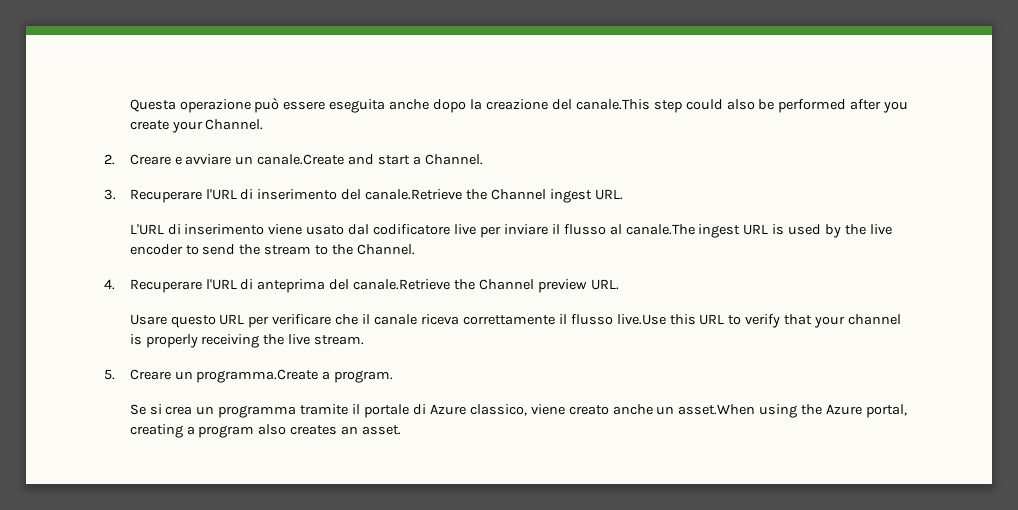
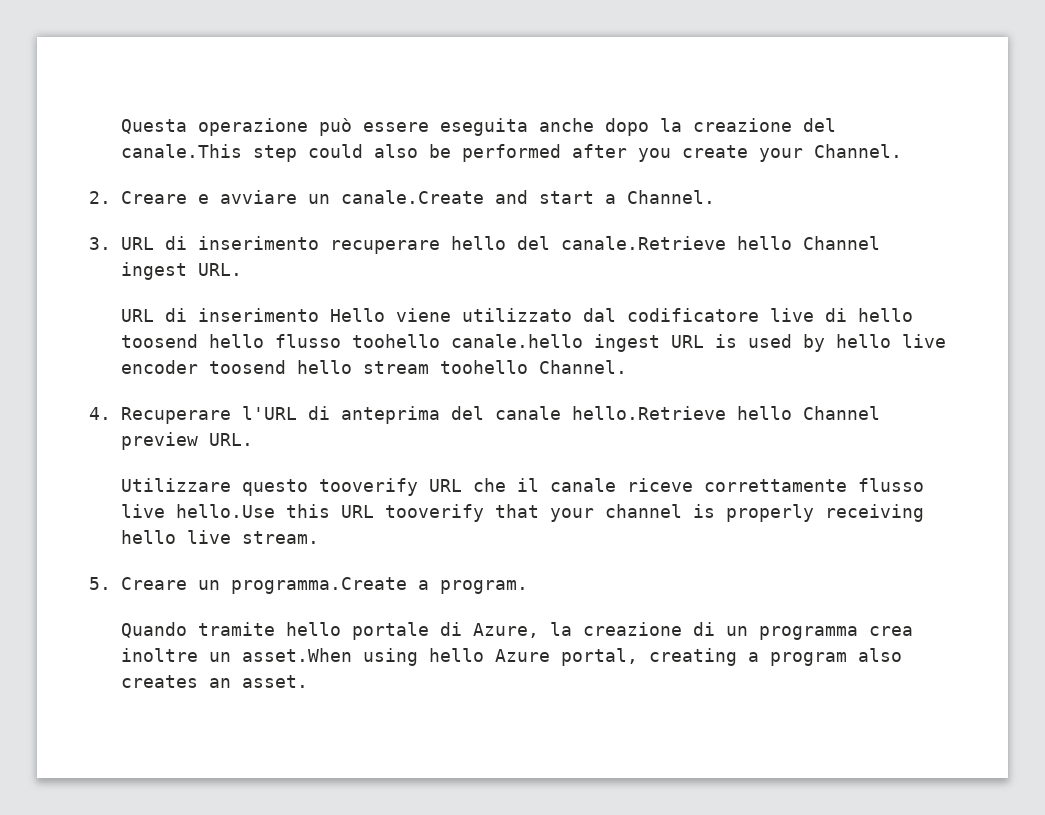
[129,189,488,203] Recuperare l'URL di inserimento del canale.Retrieve the -> [120,236,792,254] URL di inserimento recuperare hello del canale.Retrieve hello
[129,224,695,238] L'URL di inserimento viene usato dal codificatore live per inviare il flusso al canale.The -> [120,308,913,322] [120,334,583,348] URL di inserimento Hello viene utilizzato dal codificatore live di hello toosend hello flusso toohello canale.hello
[844,224,866,235] the -> [835,334,891,348] hello
[185,244,354,255] to send the stream to the -> [208,360,528,374] toosend hello stream toohello
[353,279,476,290] canale.Retrieve the -> [494,406,792,420] canale hello.Retrieve hello
[129,314,781,328] Usare questo URL per verificare che il canale riceva correttamente il flusso live.Use this URL to verify -> [120,478,924,496] [120,504,484,522] Utilizzare questo tooverify URL che il canale riceve correttamente flusso live hello.Use this URL tooverify
[263,334,285,345] the -> [120,530,176,544] hello
[129,404,653,418] Se si crea un programma tramite il portale di Azure classico, viene creato anche -> [120,622,913,640] [120,648,198,662] Quando tramite hello portale di Azure, la creazione di un programma crea inoltre
[801,404,823,415] the -> [428,648,484,662] hello

